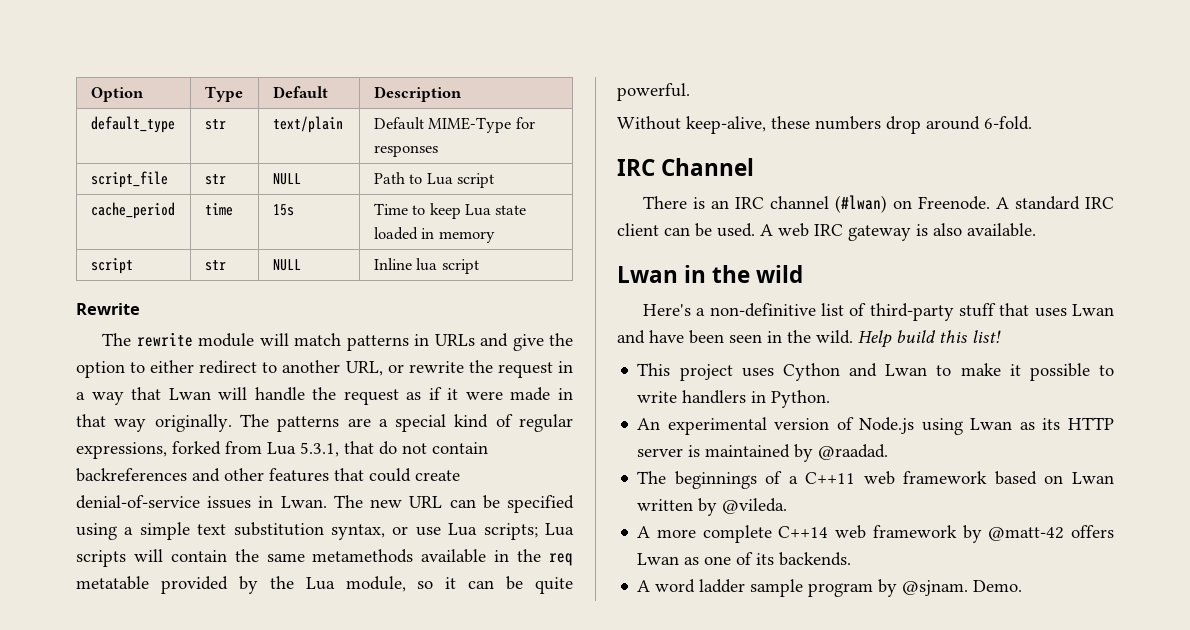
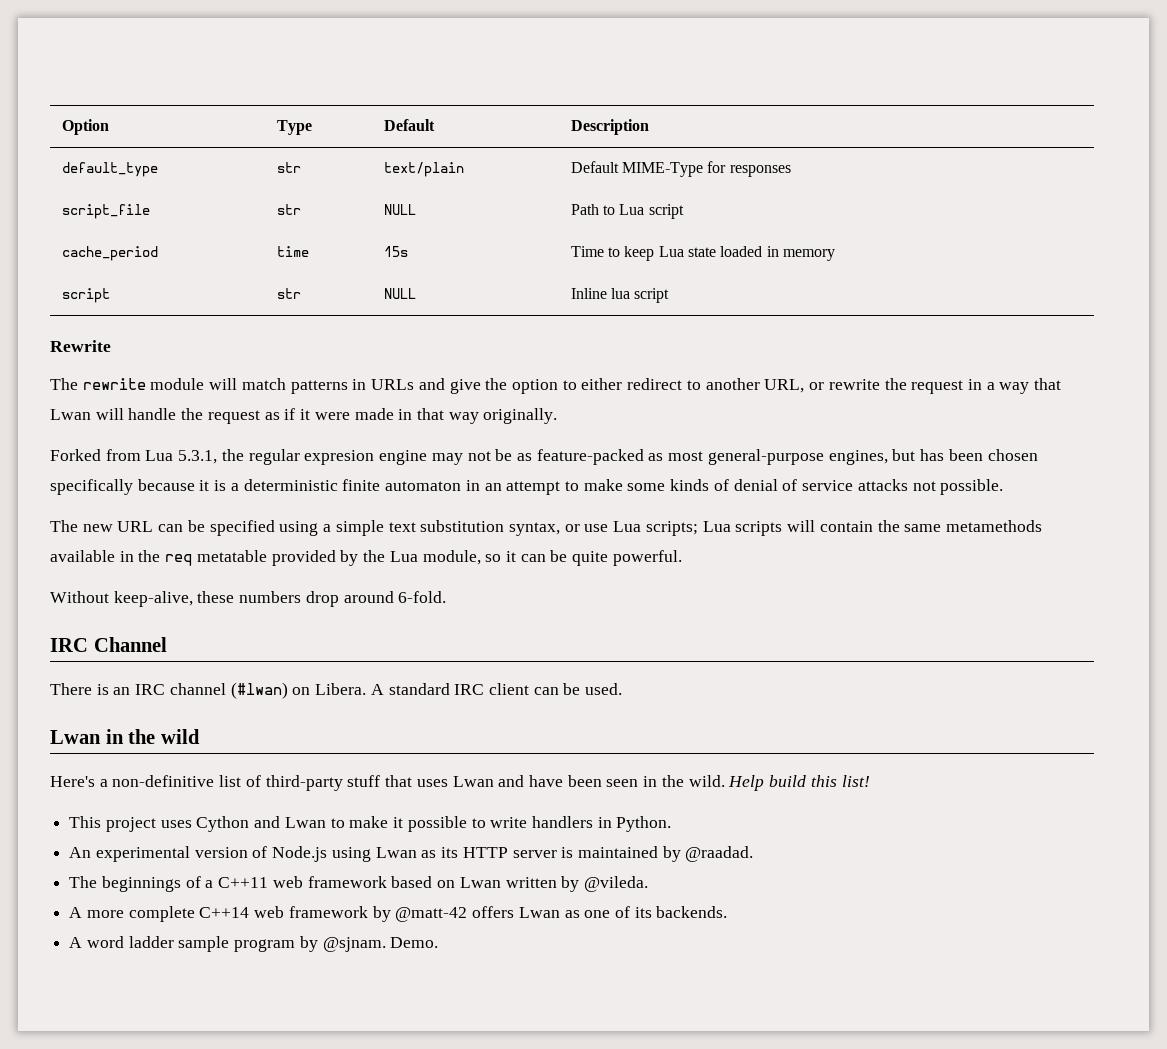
[239,414,574,432] [76,441,488,459] [76,468,460,482] [76,495,327,509] The patterns are a special kind of regular expressions, forked from Lua 5.3.1, that do not contain backreferences and other features that could create denial-of-service issues in Lwan. -> [50,449,1038,465] [50,479,1004,495] // Forked from Lua 5.3.1, the regular expresion engine may not be as feature-packed as most general-purpose engines, but has been chosen specifically because it is a deterministic finite automaton in an attempt to make some kinds of denial of service attacks not possible. //
[918,196,991,210] Freenode. -> [315,683,367,695] Libera.
[760,223,1036,241] A web IRC gateway is also available. -> (623, 689) none

